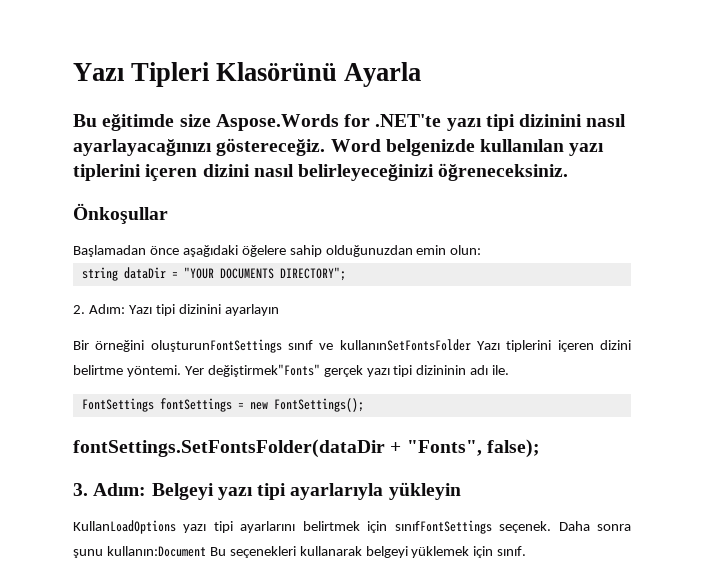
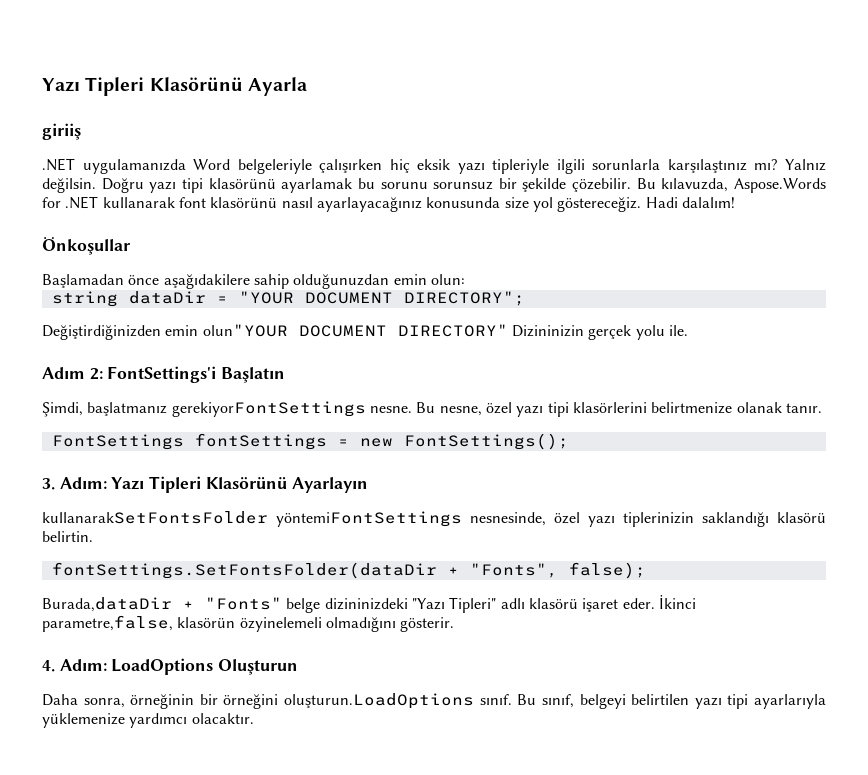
[73,114,627,131] [73,138,605,156] [73,163,569,181] Bu eğitimde size Aspose.Words for .NET'te yazı tipi dizinini nasıl ayarlayacağınızı göstereceğiz. Word belgenizde kullanılan yazı tiplerini içeren dizini nasıl belirleyeceğinizi öğreneceksiniz. -> [42,123,81,140] [42,158,827,174] [42,178,826,193] [42,196,735,212] giriiş // .NET uygulamanızda Word belgeleriyle çalışırken hiç eksik yazı tipleriyle ilgili sorunlarla karşılaştınız mı? Yalnız değilsin. Doğru yazı tipi klasörünü ayarlamak bu sorunu sorunsuz bir şekilde çözebilir. Bu kılavuzda, Aspose.Words for .NET kullanarak font klasörünü nasıl ayarlayacağınız konusunda size yol göstereceğiz. Hadi dalalım!
[182,245,286,257] aşağıdaki öğelere -> [163,274,250,289] aşağıdakilere
[219,268,274,279] DOCUMENTS -> [304,292,393,304] DOCUMENT
[73,304,279,316] [73,339,631,353] [73,364,510,377] 2. Adım: Yazı tipi dizinini ayarlayın // Bir örneğini oluşturunFontSettings sınıf ve kullanınSetFontsFolder Yazı tiplerini içeren dizini belirtme yöntemi. Yer değiştirmek"Fonts" gerçek yazı tipi dizininin adı ile. -> [42,324,688,340] [42,366,286,383] [42,401,822,417] Değiştirdiğinizden emin olun"YOUR DOCUMENT DIRECTORY" Dizininizin gerçek yolu ile. // Adım 2: FontSettings'i Başlatın // Şimdi, başlatmanız gerekiyorFontSettings nesne. Bu nesne, özel yazı tipi klasörlerini belirtmenize olanak tanır.
[73,439,540,458] [73,482,461,500] [73,520,632,534] [73,546,527,558] fontSettings.SetFontsFolder(dataDir + "Fonts", false); // 3. Adım: Belgeyi yazı tipi ayarlarıyla yükleyin // KullanLoadOptions yazı tipi ayarlarını belirtmek için sınıfFontSettings seçenek. Daha sonra şunu kullanın:Document Bu seçenekleri kullanarak belgeyi yüklemek için sınıf. -> [42,476,368,493] [42,511,826,527] [42,531,93,542] [51,562,646,579] [42,595,696,613] [42,615,455,632] [42,658,299,675] [42,693,827,709] [42,713,254,728] 3. Adım: Yazı Tipleri Klasörünü Ayarlayın // kullanarakSetFontsFolder yöntemiFontSettings nesnesinde, özel yazı tiplerinizin saklandığı klasörü belirtin. // fontSettings.SetFontsFolder(dataDir + "Fonts", false); // Burada,dataDir + "Fonts" belge dizininizdeki "Yazı Tipleri" adlı klasörü işaret eder. İkinci parametre,false, klasörün özyinelemeli olmadığını gösterir. // 4. Adım: LoadOptions Oluşturun // Daha sonra, örneğinin bir örneğini oluşturun.LoadOptions sınıf. Bu sınıf, belgeyi belirtilen yazı tipi ayarlarıyla yüklemenize yardımcı olacaktır.

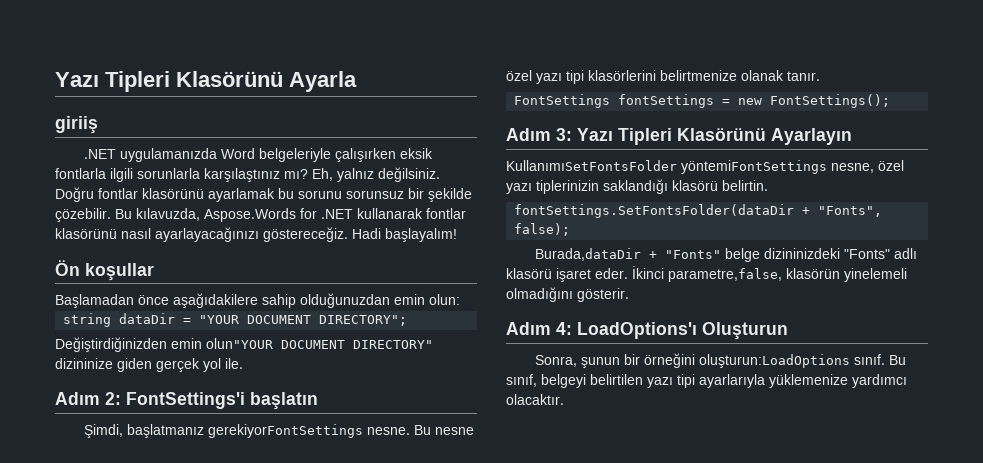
[389,159,827,174] [42,178,203,193] hiç eksik yazı tipleriyle ilgili sorunlarla karşılaştınız mı? Yalnız değilsin. Doğru yazı tipi -> [400,148,434,159] [55,167,440,182] [55,187,138,202] eksik fontlarla ilgili sorunlarla karşılaştınız mı? Eh, yalnız değilsiniz. Doğru fontlar
[178,197,206,208] font -> [426,208,466,219] fontlar
[316,197,735,212] [42,237,131,255] ayarlayacağınız konusunda size yol göstereceğiz. Hadi dalalım! // Önkoşullar -> [155,227,457,242] [55,260,154,281] ayarlayacağınızı göstereceğiz. Hadi başlayalım! // Ön koşullar
[511,325,665,340] Dizininizin gerçek yolu -> [55,358,221,372] dizininize giden gerçek yol
[221,367,286,383] Başlatın -> [250,392,318,410] başlatın
[439,406,482,416] nesne, -> [435,427,475,435] nesne
[42,477,107,490] 3. Adım: -> [506,128,572,141] Adım 3:
[42,511,546,527] kullanarakSetFontsFolder yöntemiFontSettings nesnesinde, -> [506,160,874,174] KullanımıSetFontsFolder yöntemiFontSettings nesne,
[411,597,497,613] "Yazı Tipleri" -> [844,249,891,259] "Fonts"
[239,617,322,632] özyinelemeli -> [844,268,907,282] yinelemeli
[42,658,299,675] [42,694,195,709] 4. Adım: LoadOptions Oluşturun // Daha sonra, örneğinin -> [506,322,788,340] [535,355,621,368] Adım 4: LoadOptions'ı Oluşturun // Sonra, şunun
[284,693,475,709] oluşturun.LoadOptions -> [699,354,851,368] oluşturun:LoadOptions

